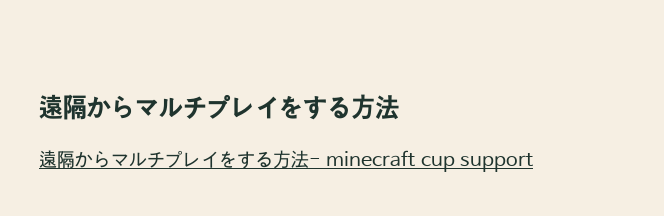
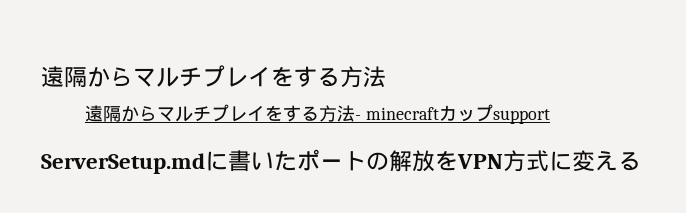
[420,156,455,172] cup -> [438,104,493,122] カップ
(534, 162) none -> [41,149,641,174] // ServerSetup.mdに書いたポートの解放をVPN方式に変える

